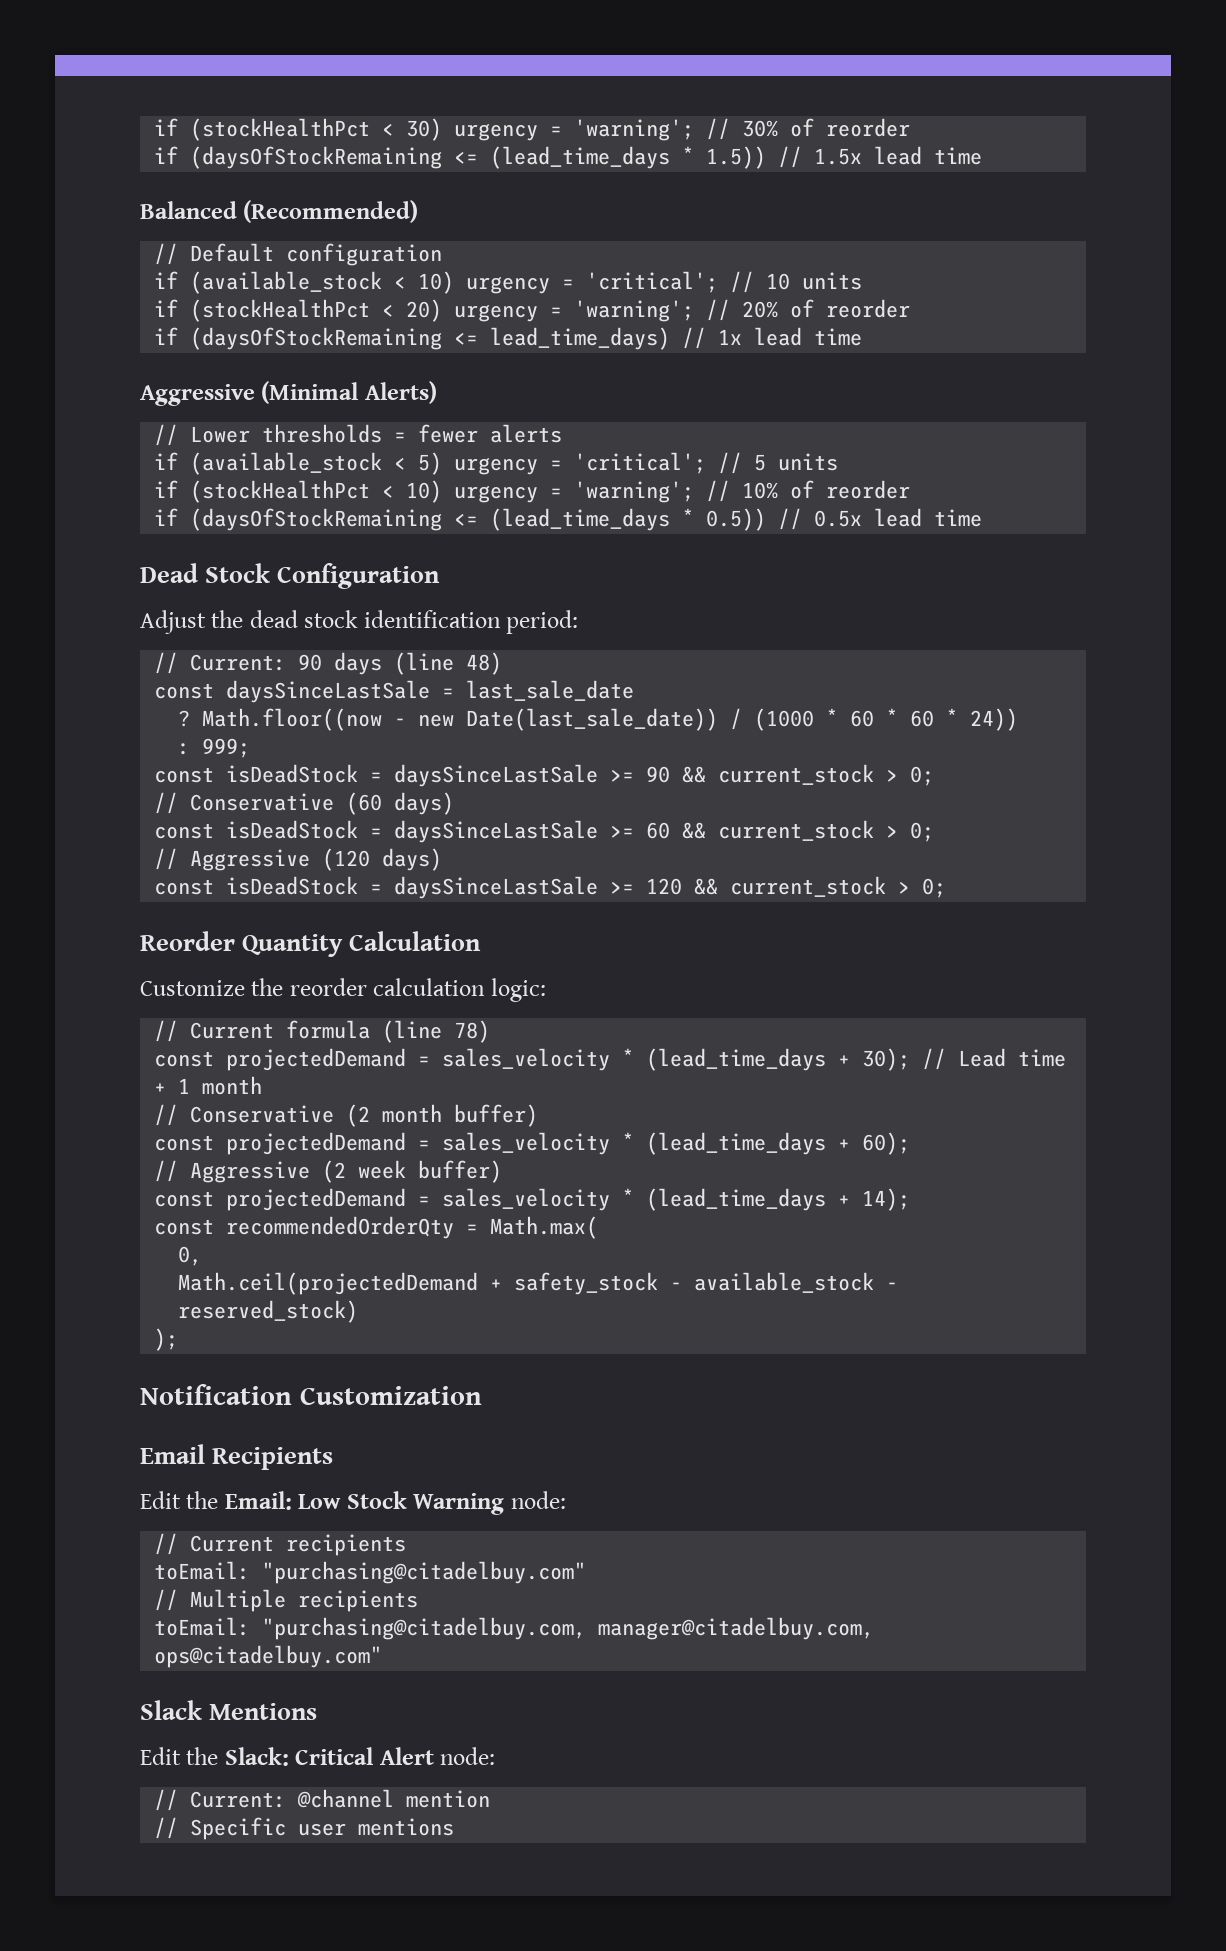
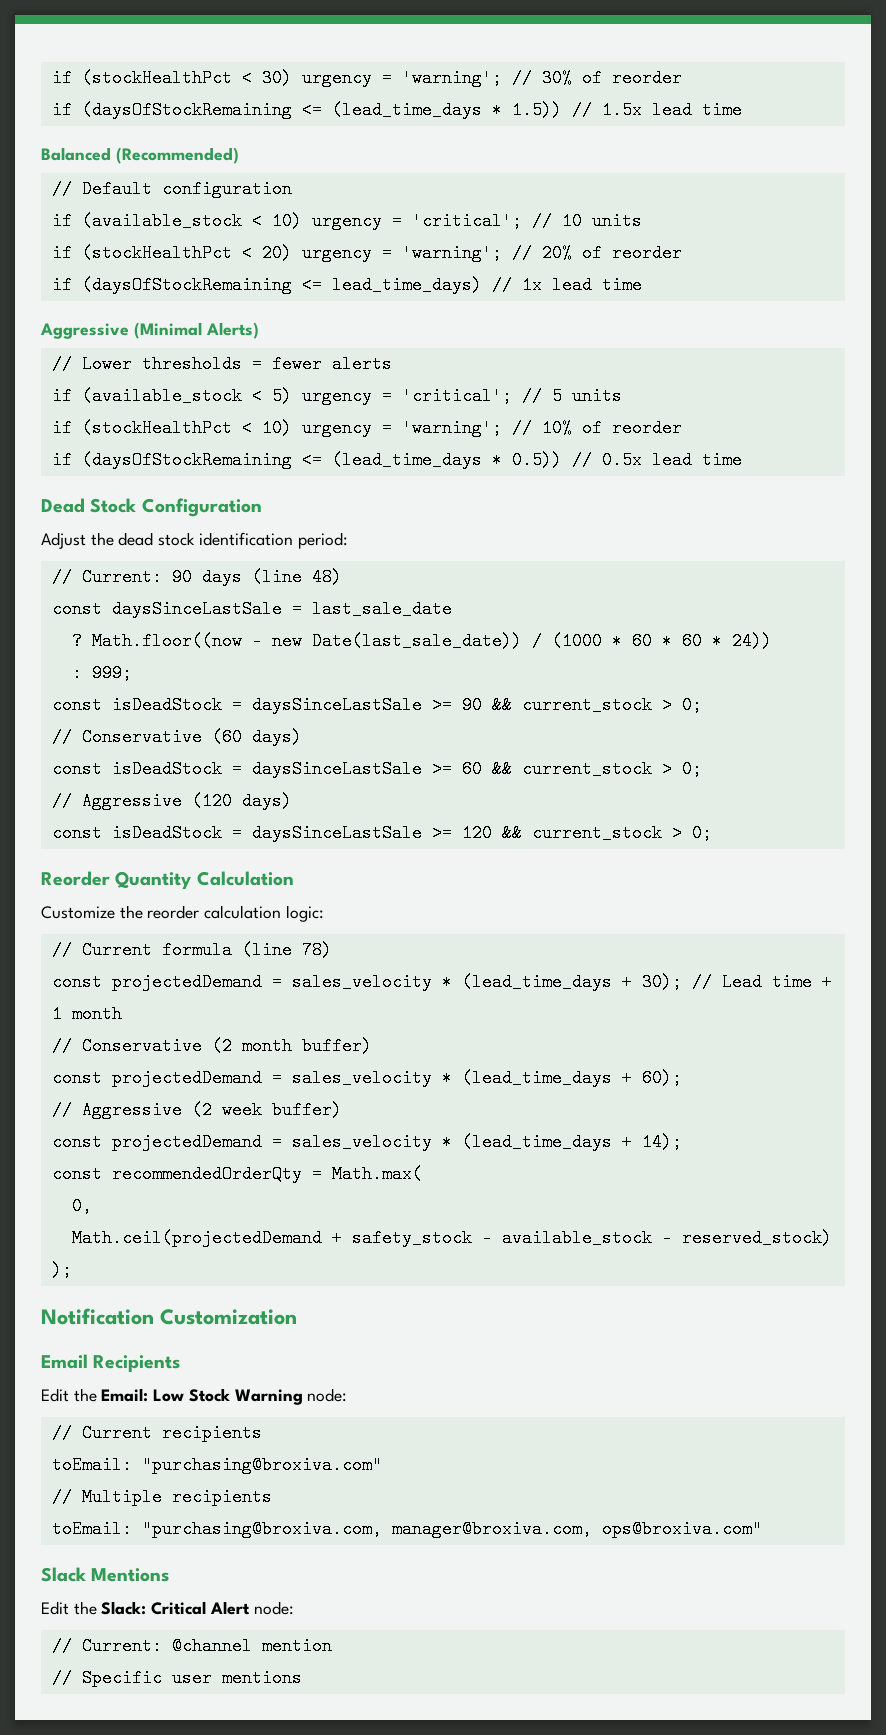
[262,1561,587,1584] "purchasing@citadelbuy.com" -> [141,1456,382,1474] "purchasing@broxiva.com"
[262,1617,875,1640] [154,1645,383,1668] "purchasing@citadelbuy.com, manager@citadelbuy.com, ops@citadelbuy.com" -> [141,1520,762,1538] "purchasing@broxiva.com, manager@broxiva.com, ops@broxiva.com"

